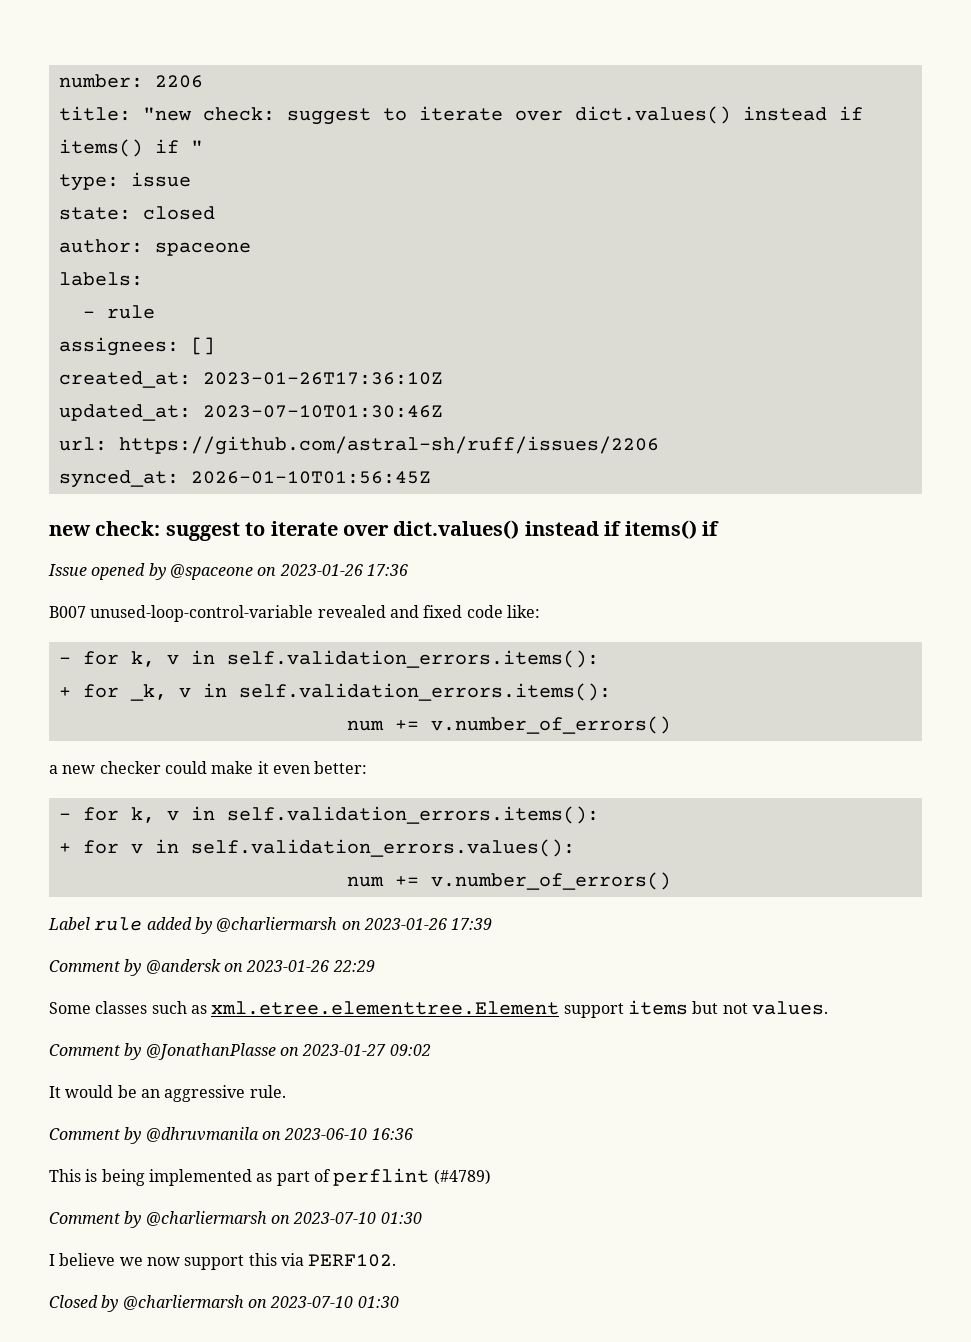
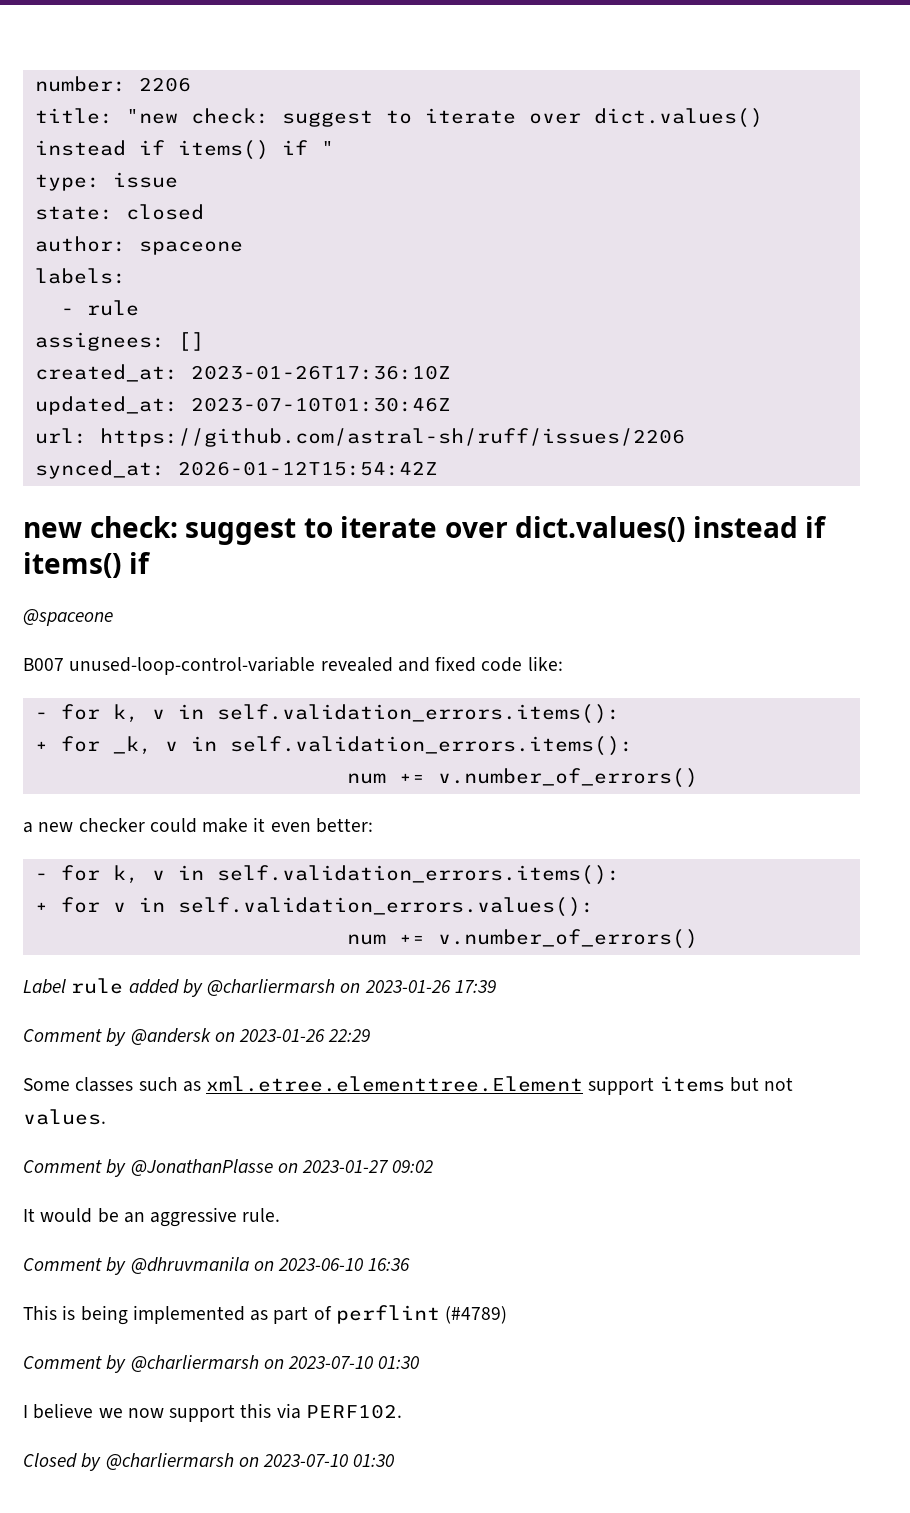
[190,471,431,484] 2026-01-10T01:56:45Z -> [177,461,438,476] 2026-01-12T15:54:42Z
[48,563,408,580] Issue opened by @spaceone on 2023-01-26 17:36 -> [23,609,113,626] @spaceone

